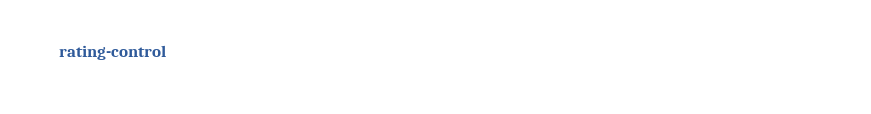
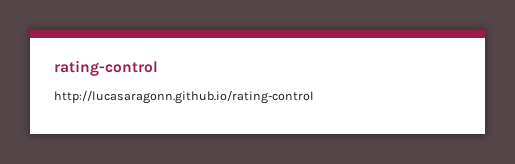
(166, 52) none -> [54,90,314,104] // http://lucasaragonn.github.io/rating-control

